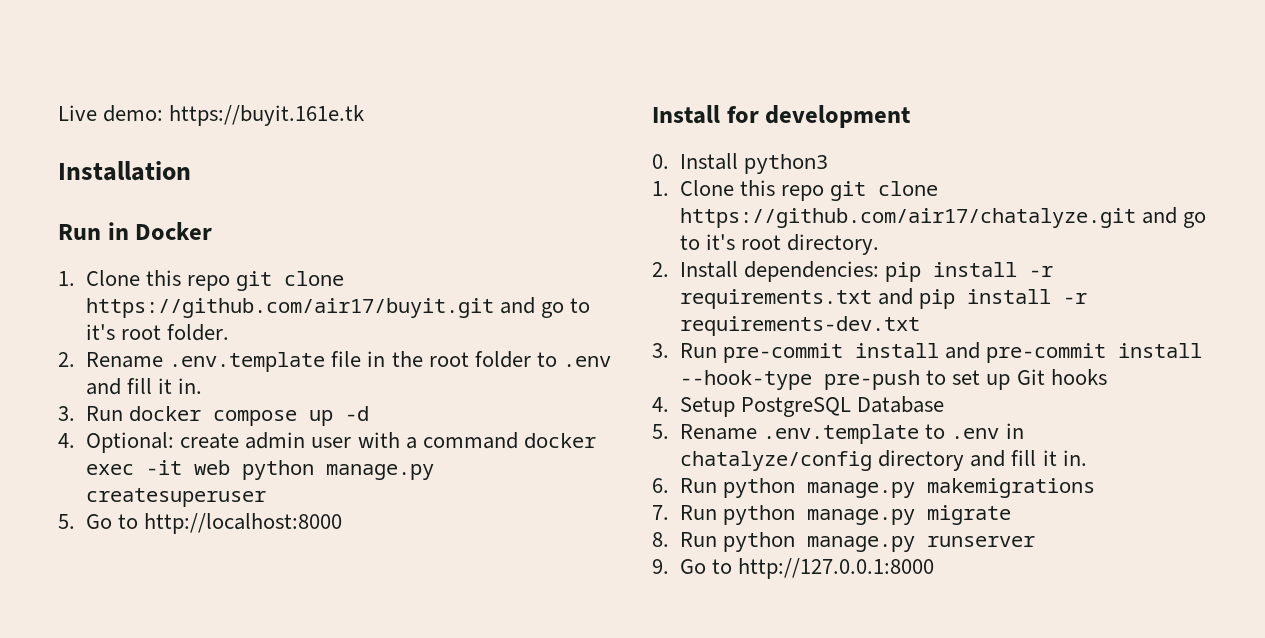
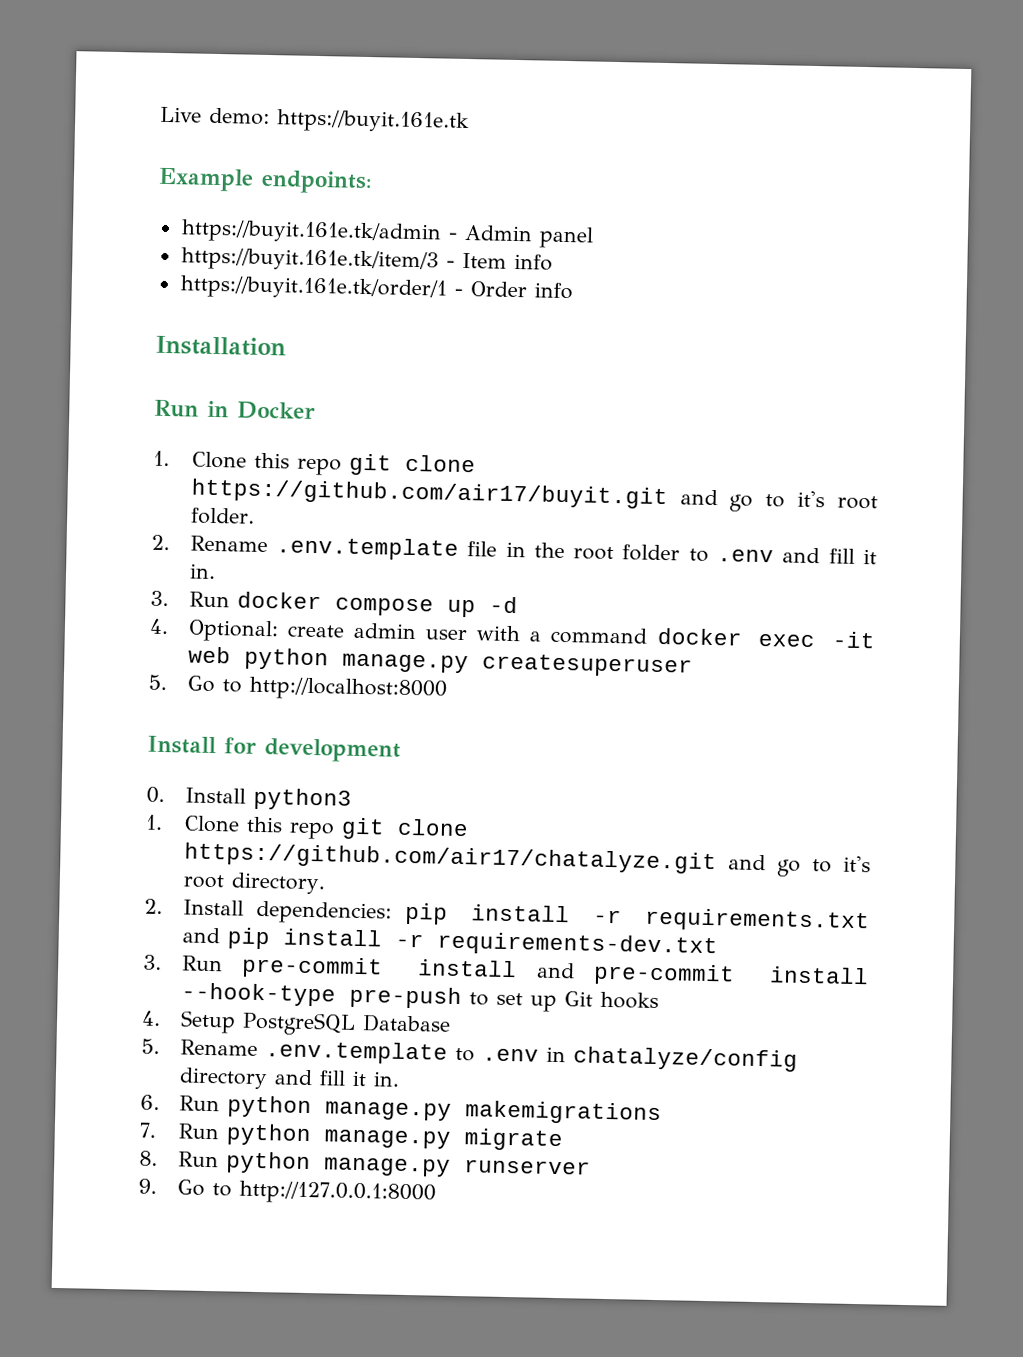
(365, 115) none -> [158,167,373,195] [180,219,594,249] [180,247,553,274] [179,275,573,302] // Example endpoints: // https://buyit.161e.tk/admin - Admin panel // https://buyit.161e.tk/item/3 - Item info // https://buyit.161e.tk/order/1 - Order info

